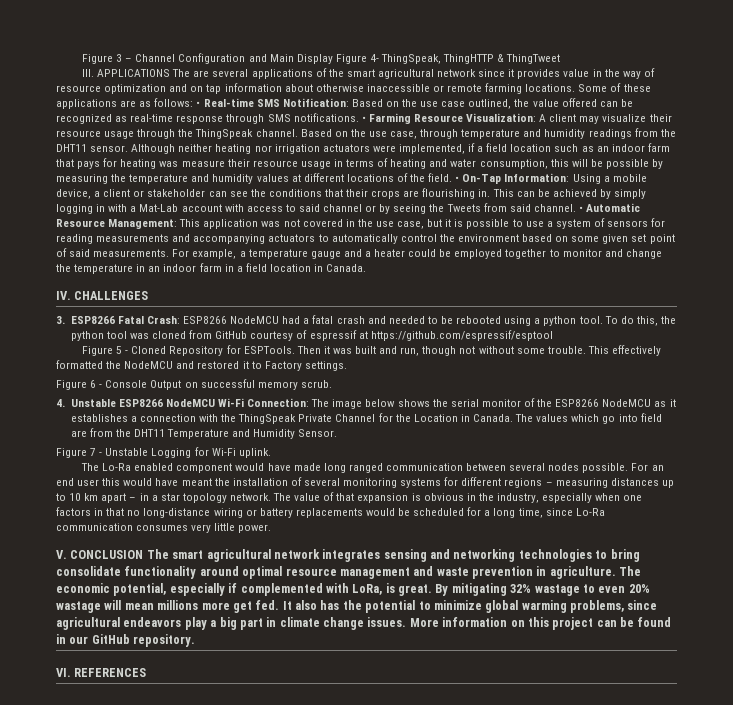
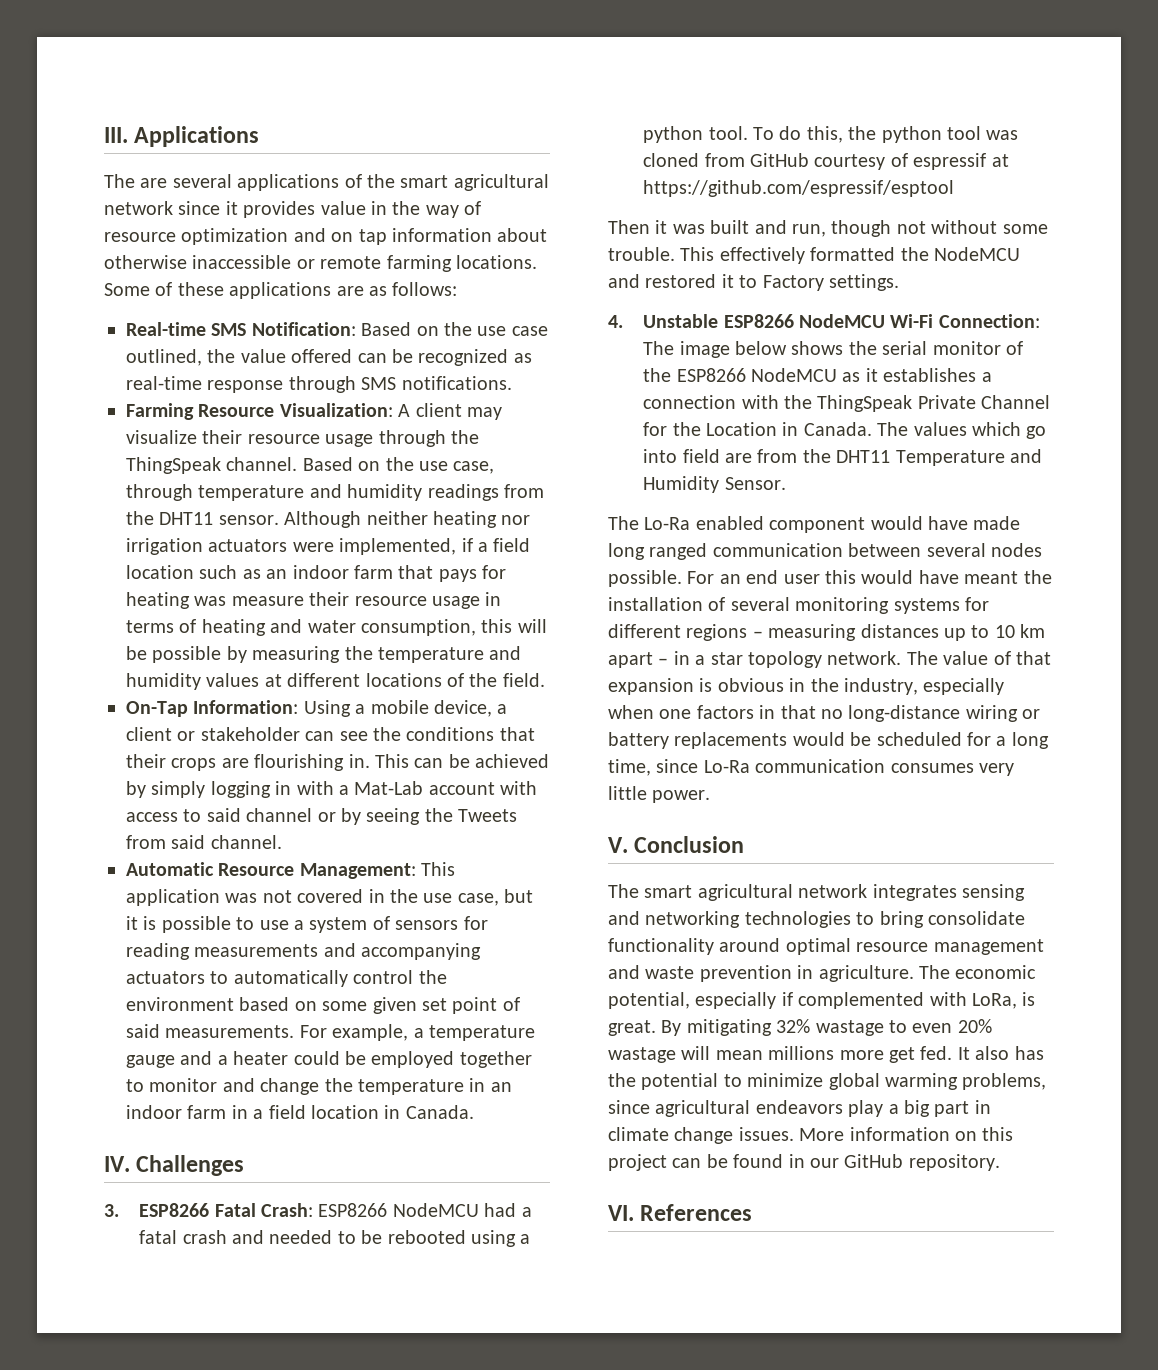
[81,53,561,64] [81,69,171,77] Figure 3 – Channel Configuration and Main Display Figure 4- ThingSpeak, ThingHTTP & ThingTweet // III. APPLICATIONS -> [104,126,260,147] III. Applications //
[196,101,201,107] • -> (458, 289) //
[361,116,366,122] • -> (512, 383) //
[455,176,460,182] • -> (545, 680) //
[578,206,583,212] • -> (282, 842) //
[74,291,149,300] CHALLENGES -> [136,1155,245,1176] Challenges
[81,345,295,356] Figure 5 - Cloned Repository for ESPTools. -> (955, 188) none
[56,379,332,390] // Figure 6 - Console Output on successful memory scrub. -> (899, 282) none
[56,447,271,458] // Figure 7 - Unstable Logging for Wi-Fi uplink. -> (786, 483) none
[70,550,144,559] CONCLUSION -> [634,836,745,853] Conclusion //
[74,668,147,677] REFERENCES -> [640,1204,753,1221] References

